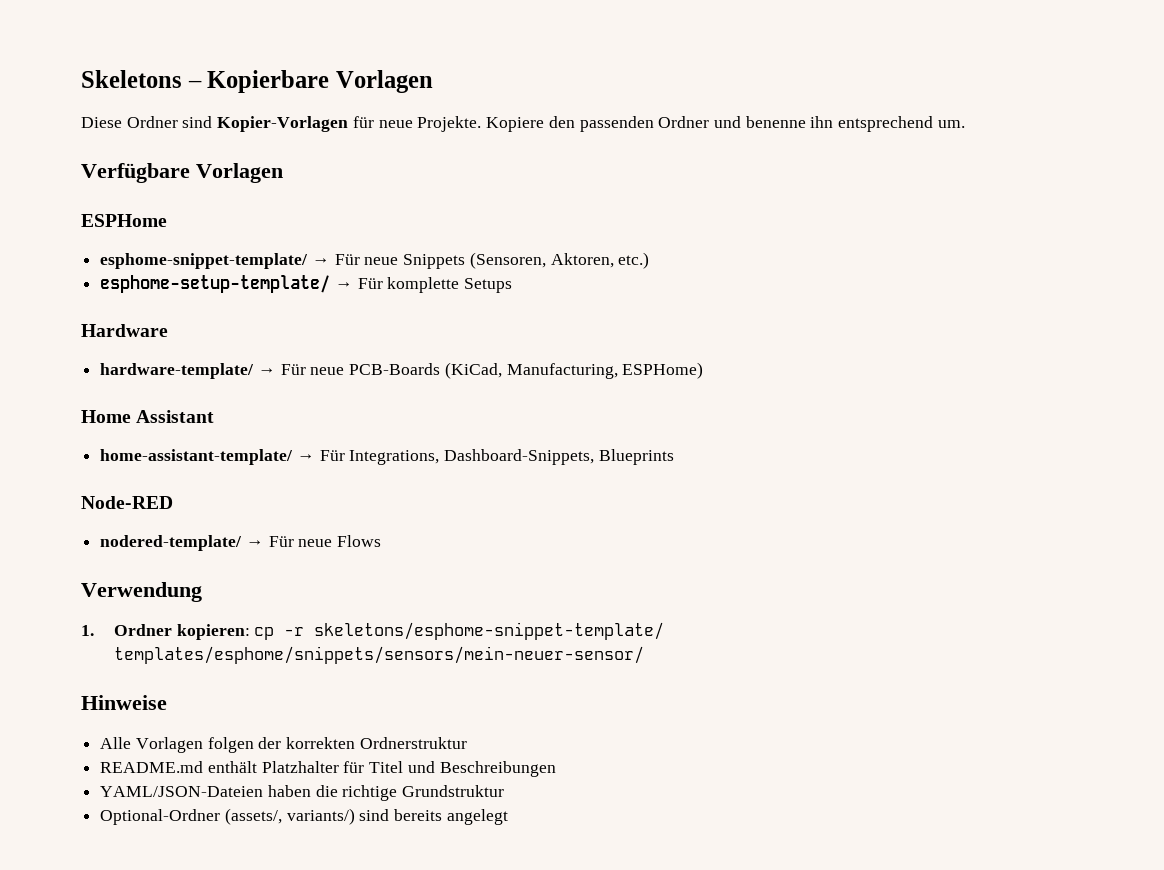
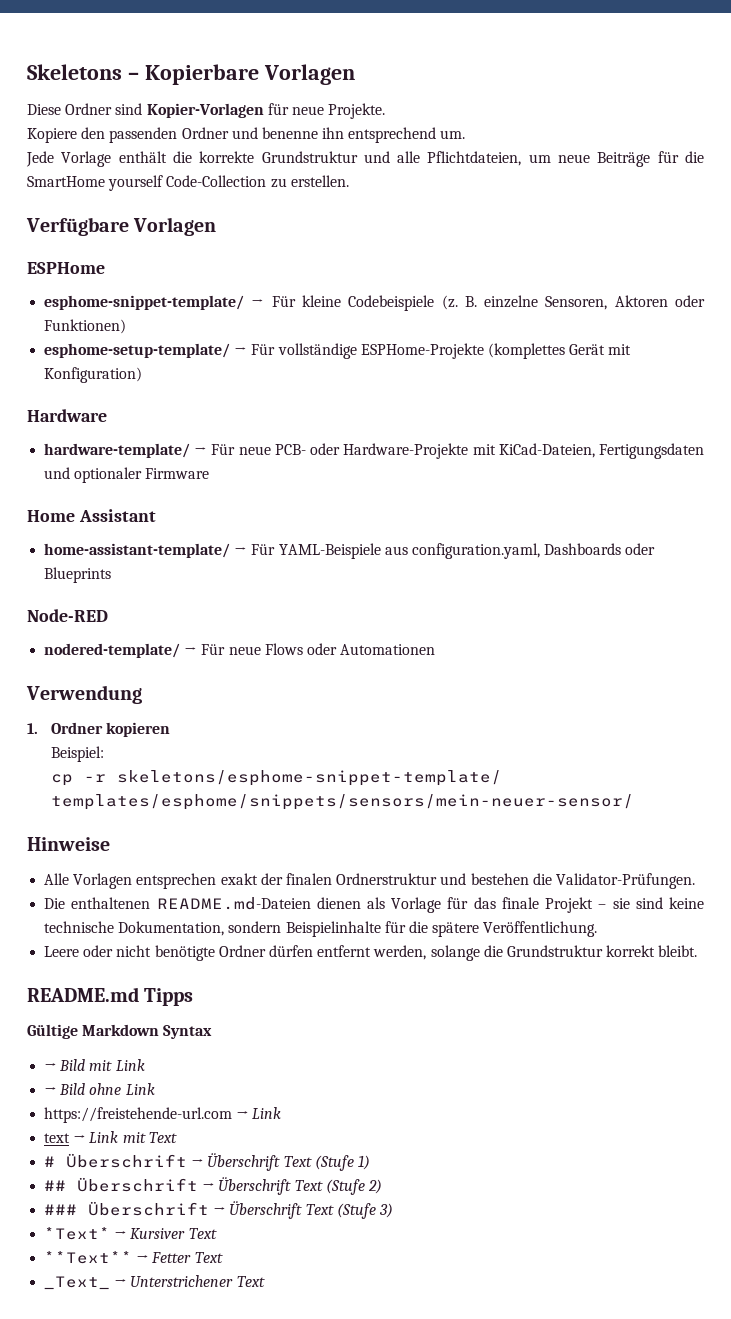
(482, 124) none -> (386, 111) //
(965, 124) none -> [26,151,704,167] [27,175,349,191] // Jede Vorlage enthält die korrekte Grundstruktur und alle Pflichtdateien, um neue Beiträge für die SmartHome yourself Code-Collection zu erstellen.
[364,252,650,269] [100,275,513,293] neue Snippets (Sensoren, Aktoren, etc.) // esphome-setup-template/ → Für komplette Setups -> [301,295,705,311] [44,319,127,334] [44,343,632,359] [44,367,143,383] kleine Codebeispiele (z. B. einzelne Sensoren, Aktoren oder Funktionen) // esphome-setup-template/ → Für vollständige ESPHome-Projekte (komplettes Gerät mit Konfiguration)
[349,362,704,379] PCB-Boards (KiCad, Manufacturing, ESPHome) -> [274,443,705,459] [44,467,210,483] PCB- oder Hardware-Projekte mit KiCad-Dateien, Fertigungsdaten und optionaler Firmware
[349,449,595,465] Integrations, Dashboard-Snippets, -> [278,543,656,559] YAML-Beispiele aus configuration.yaml, Dashboards oder
(382, 541) none -> [306,643,436,655] oder Automationen
[176,624,250,640] kopieren: -> [105,722,170,737] [50,746,104,762] kopieren // Beispiel: //
[207,737,467,753] [100,761,556,777] [100,785,505,801] [100,808,508,825] folgen der korrekten Ordnerstruktur // README.md enthält Platzhalter für Titel und Beschreibungen // YAML/JSON-Dateien haben die richtige Grundstruktur // Optional-Ordner (assets/, variants/) sind bereits angelegt -> [136,873,695,889] [44,897,704,913] [44,921,598,937] [44,945,698,961] [27,987,194,1006] [27,1024,213,1039] [44,1059,145,1071] [44,1083,155,1095] [44,1107,282,1123] [44,1131,177,1143] [44,1153,370,1171] [44,1177,382,1195] [44,1201,393,1219] [44,1227,217,1240] [44,1251,223,1264] [44,1275,265,1290] entsprechen exakt der finalen Ordnerstruktur und bestehen die Validator-Prüfungen. // Die enthaltenen README.md-Dateien dienen als Vorlage für das finale Projekt – sie sind keine technische Dokumentation, sondern Beispielinhalte für die spätere Veröffentlichung. // Leere oder nicht benötigte Ordner dürfen entfernt werden, solange die Grundstruktur korrekt bleibt. // README.md Tipps // Gültige Markdown Syntax // → Bild mit Link // → Bild ohne Link // https://freistehende-url.com → Link // text → Link mit Text // # Überschrift → Überschrift Text (Stufe 1) // ## Überschrift → Überschrift Text (Stufe 2) // ### Überschrift → Überschrift Text (Stufe 3) // *Text* → Kursiver Text // **Text** → Fetter Text // _Text_ → Unterstrichener Text

